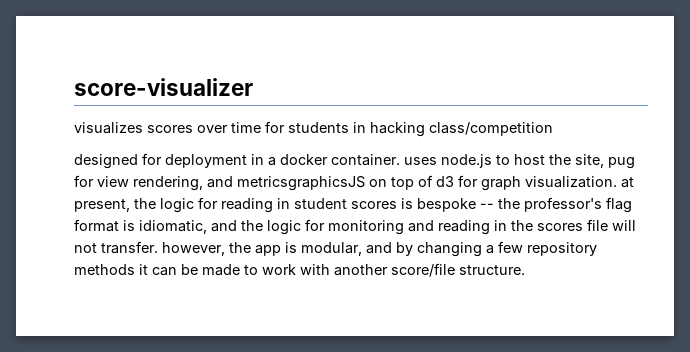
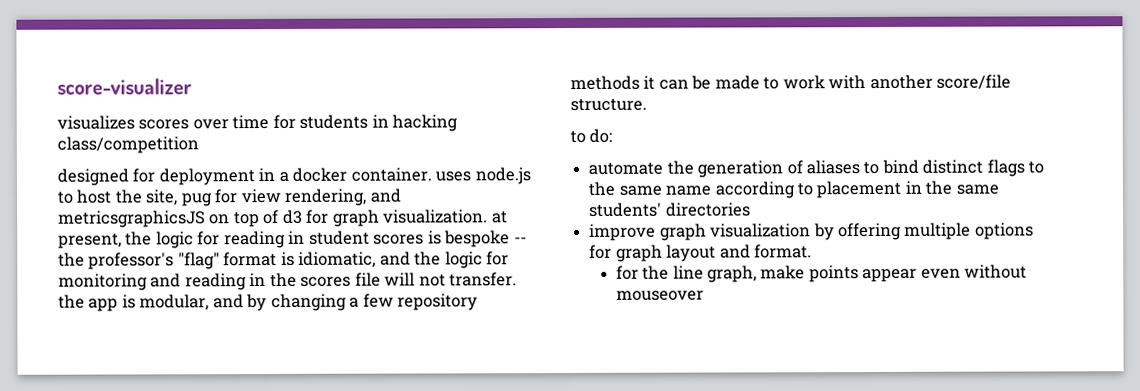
[606,197,632,213] flag -> [177,252,220,270] "flag"
[162,242,225,256] however, -> (518, 279) none
(525, 270) none -> [570,128,613,143] [588,159,1045,178] [588,180,999,199] [589,202,751,217] [589,222,1034,241] [589,244,812,262] [615,264,1028,283] [615,290,704,301] // to do: // automate the generation of aliases to bind distinct flags to the same name according to placement in the same students' directories // improve graph visualization by offering multiple options for graph layout and format. // for the line graph, make points appear even without mouseover

